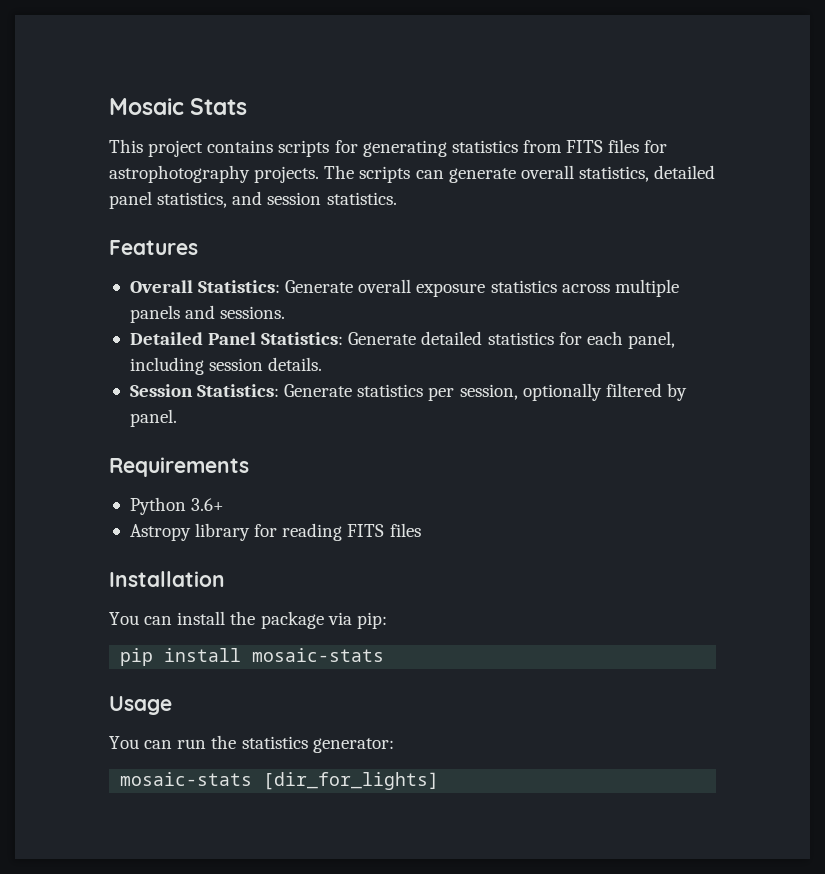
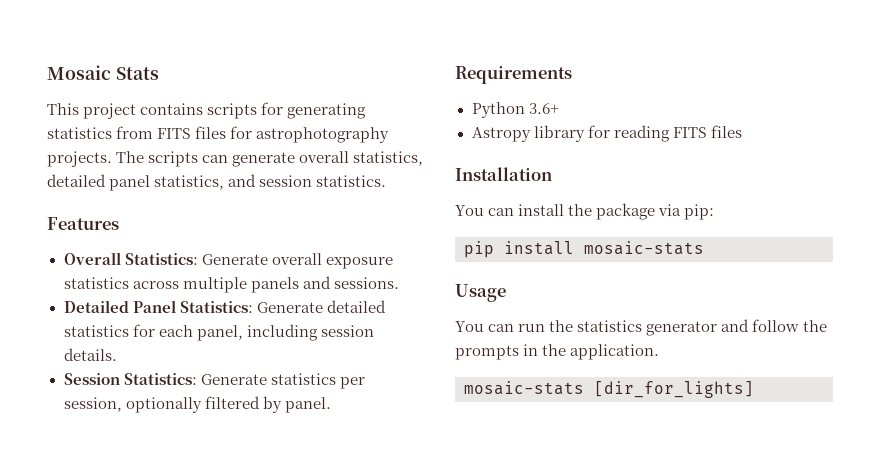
[312,738,394,753] generator: -> [646,319,828,336] [455,344,660,360] generator and follow the prompts in the application.

